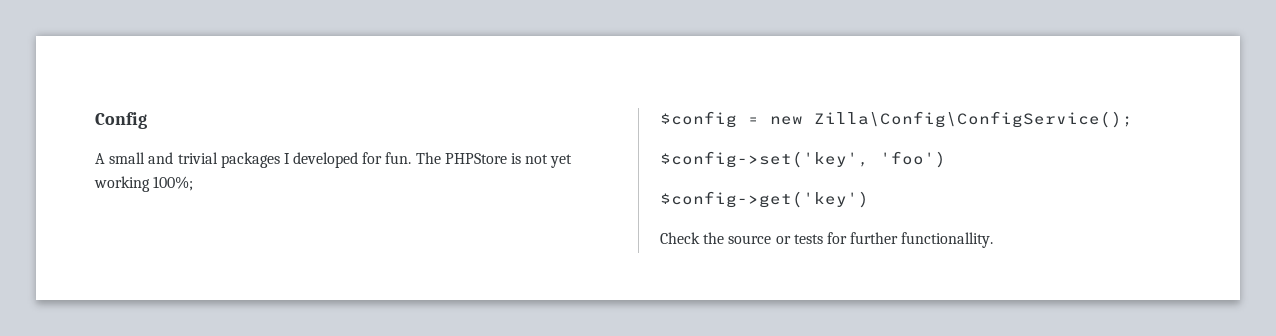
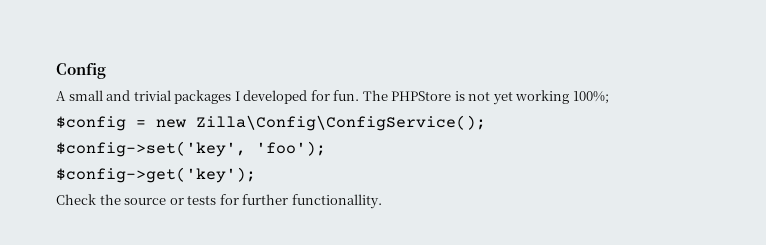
[880,151,946,168] [660,191,869,208] 'foo') // $config->get('key') -> [256,141,326,156] [56,167,256,183] 'foo'); // $config->get('key');

